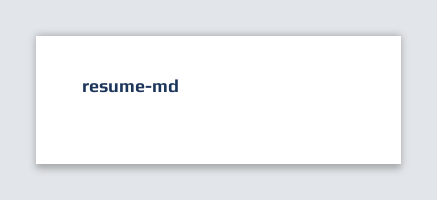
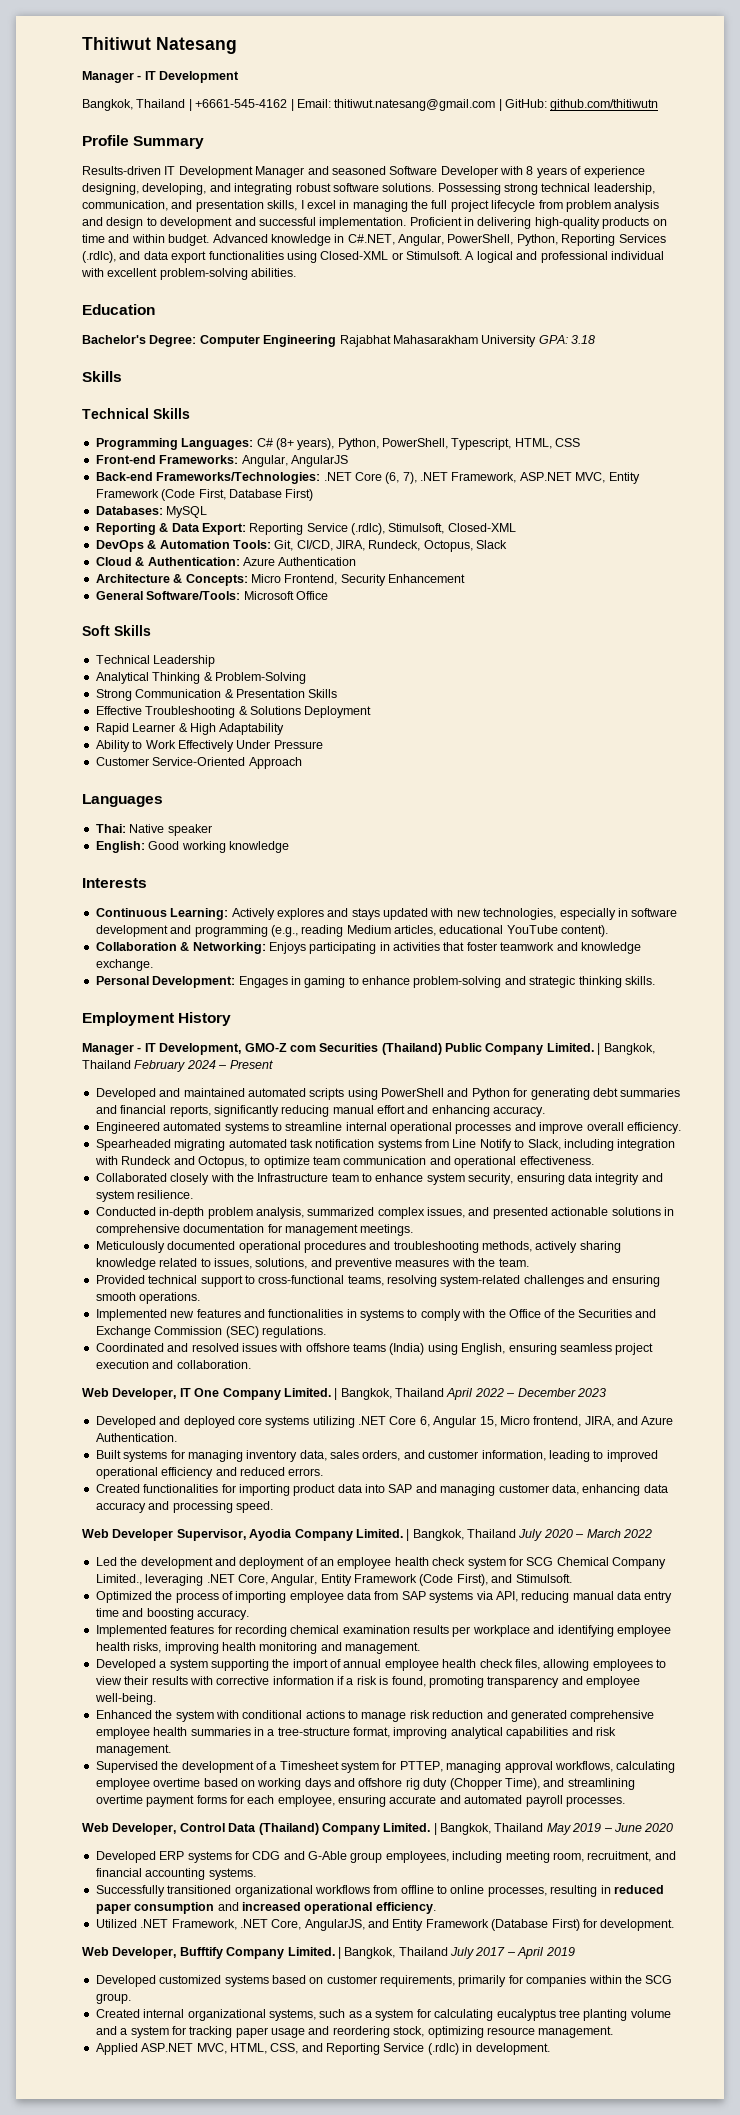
[82,79,179,93] resume-md -> [82,37,237,54] [82,71,240,83] [82,99,659,111] [82,135,205,149] [82,166,645,178] [82,183,655,195] [82,200,660,212] [82,217,667,229] [82,234,666,246] [82,251,664,263] [81,268,297,280] [82,304,155,315] [82,335,595,347] [82,371,122,382] [82,408,190,419] [95,438,581,450] [95,455,348,467] [95,472,640,484] [95,489,314,501] [95,506,208,518] [95,523,516,535] [95,540,508,552] [95,557,357,566] [95,574,465,586] [95,591,328,600] [82,625,151,636] [95,655,216,667] [95,672,306,684] [95,689,338,701] [95,706,372,718] [95,723,285,735] [95,740,323,752] [95,757,302,769] [82,794,163,807] [95,824,212,836] [95,841,289,853] [82,878,147,888] [95,908,678,920] [95,925,609,937] [95,942,641,954] [95,959,153,971] [95,976,655,988] [82,1012,232,1026] [82,1043,655,1055] [82,1060,273,1072] [95,1088,681,1100] [95,1105,546,1117] [95,1122,681,1134] [95,1139,676,1151] [94,1156,594,1168] [95,1173,663,1185] [95,1190,194,1202] [95,1207,674,1219] [95,1224,414,1236] [95,1241,621,1253] [95,1258,529,1270] [95,1275,660,1287] [95,1292,201,1304] [95,1309,657,1321] [95,1326,326,1338] [95,1343,654,1355] [95,1360,251,1369] [82,1388,606,1400] [95,1416,674,1428] [95,1433,177,1442] [95,1450,658,1462] [95,1467,324,1479] [95,1484,668,1496] [95,1501,273,1513] [82,1529,652,1541] [95,1557,666,1569] [95,1574,572,1586] [95,1591,673,1603] [95,1608,249,1620] [95,1625,671,1637] [95,1642,420,1654] [95,1659,666,1671] [95,1676,640,1688] [94,1693,156,1705] [95,1710,655,1722] [95,1727,616,1739] [95,1744,171,1756] [95,1761,676,1773] [95,1778,635,1790] [95,1795,625,1807] [82,1823,674,1835] [95,1851,676,1863] [95,1868,256,1880] [95,1885,664,1897] [95,1902,436,1914] [95,1919,675,1931] [82,1947,575,1959] [95,1975,673,1987] [95,1993,131,2004] [95,2009,671,2021] [95,2026,614,2038] [95,2043,550,2055] Thitiwut Natesang // Manager - IT Development // Bangkok, Thailand | +6661-545-4162 | Email: thitiwut.natesang@gmail.com | GitHub: github.com/thitiwutn // Profile Summary // Results-driven IT Development Manager and seasoned Software Developer with 8 years of experience designing, developing, and integrating robust software solutions. Possessing strong technical leadership, communication, and presentation skills, I excel in managing the full project lifecycle from problem analysis and design to development and successful implementation. Proficient in delivering high-quality products on time and within budget. Advanced knowledge in C#.NET, Angular, PowerShell, Python, Reporting Services (.rdlc), and data export functionalities using Closed-XML or Stimulsoft. A logical and professional individual with excellent problem-solving abilities. // Education // Bachelor's Degree: Computer Engineering Rajabhat Mahasarakham University GPA: 3.18 // Skills // Technical Skills // Programming Languages: C# (8+ years), Python, PowerShell, Typescript, HTML, CSS // Front-end Frameworks: Angular, AngularJS // Back-end Frameworks/Technologies: .NET Core (6, 7), .NET Framework, ASP.NET MVC, Entity Framework (Code First, Database First) // Databases: MySQL // Reporting & Data Export: Reporting Service (.rdlc), Stimulsoft, Closed-XML // DevOps & Automation Tools: Git, CI/CD, JIRA, Rundeck, Octopus, Slack // Cloud & Authentication: Azure Authentication // Architecture & Concepts: Micro Frontend, Security Enhancement // General Software/Tools: Microsoft Office // Soft Skills // Technical Leadership // Analytical Thinking & Problem-Solving // Strong Communication & Presentation Skills // Effective Troubleshooting & Solutions Deployment // Rapid Learner & High Adaptability // Ability to Work Effectively Under Pressure // Customer Service-Oriented Approach // Languages // Thai: Native speaker // English: Good working knowledge // Interests // Continuous Learning: Actively explores and stays updated with new technologies, especially in software development and programming (e.g., reading Medium articles, educational YouTube content). // Collaboration & Networking: Enjoys participating in activities that foster teamwork and knowledge exchange. // Personal Development: Engages in gaming to enhance problem-solving and strategic thinking skills. // Employment History // Manager - IT Development, GMO-Z com Securities (Thailand) Public Company Limited. | Bangkok, Thailand February 2024 – Present // Developed and maintained automated scripts using PowerShell and Python for generating debt summaries and financial reports, significantly reducing manual effort and enhancing accuracy. // Engineered automated systems to streamline internal operational processes and improve overall efficiency. // Spearheaded migrating automated task notification systems from Line Notify to Slack, including integration with Rundeck and Octopus, to optimize team communication and operational effectiveness. // Collaborated closely with the Infrastructure team to enhance system security, ensuring data integrity and system resilience. // Conducted in-depth problem analysis, summarized complex issues, and presented actionable solutions in comprehensive documentation for management meetings. // Meticulously documented operational procedures and troubleshooting methods, actively sharing knowledge related to issues, solutions, and preventive measures with the team. // Provided technical support to cross-functional teams, resolving system-related challenges and ensuring smooth operations. // Implemented new features and functionalities in systems to comply with the Office of the Securities and Exchange Commission (SEC) regulations. // Coordinated and resolved issues with offshore teams (India) using English, ensuring seamless project execution and collaboration. // Web Developer, IT One Company Limited. | Bangkok, Thailand April 2022 – December 2023 // Developed and deployed core systems utilizing .NET Core 6, Angular 15, Micro frontend, JIRA, and Azure Authentication. // Built systems for managing inventory data, sales orders, and customer information, leading to improved operational efficiency and reduced errors. // Created functionalities for importing product data into SAP and managing customer data, enhancing data accuracy and processing speed. // Web Developer Supervisor, Ayodia Company Limited. | Bangkok, Thailand July 2020 – March 2022 // Led the development and deployment of an employee health check system for SCG Chemical Company Limited., leveraging .NET Core, Angular, Entity Framework (Code First), and Stimulsoft. // Optimized the process of importing employee data from SAP systems via API, reducing manual data entry time and boosting accuracy. // Implemented features for recording chemical examination results per workplace and identifying employee health risks, improving health monitoring and management. // Developed a system supporting the import of annual employee health check files, allowing employees to view their results with corrective information if a risk is found, promoting transparency and employee well-being. // Enhanced the system with conditional actions to manage risk reduction and generated comprehensive employee health summaries in a tree-structure format, improving analytical capabilities and risk management. // Supervised the development of a Timesheet system for PTTEP, managing approval workflows, calculating employee overtime based on working days and offshore rig duty (Chopper Time), and streamlining overtime payment forms for each employee, ensuring accurate and automated payroll processes. // Web Developer, Control Data (Thailand) Company Limited. | Bangkok, Thailand May 2019 – June 2020 // Developed ERP systems for CDG and G-Able group employees, including meeting room, recruitment, and financial accounting systems. // Successfully transitioned organizational workflows from offline to online processes, resulting in reduced paper consumption and increased operational efficiency. // Utilized .NET Framework, .NET Core, AngularJS, and Entity Framework (Database First) for development. // Web Developer, Bufftify Company Limited. | Bangkok, Thailand July 2017 – April 2019 // Developed customized systems based on customer requirements, primarily for companies within the SCG group. // Created internal organizational systems, such as a system for calculating eucalyptus tree planting volume and a system for tracking paper usage and reordering stock, optimizing resource management. // Applied ASP.NET MVC, HTML, CSS, and Reporting Service (.rdlc) in development.

